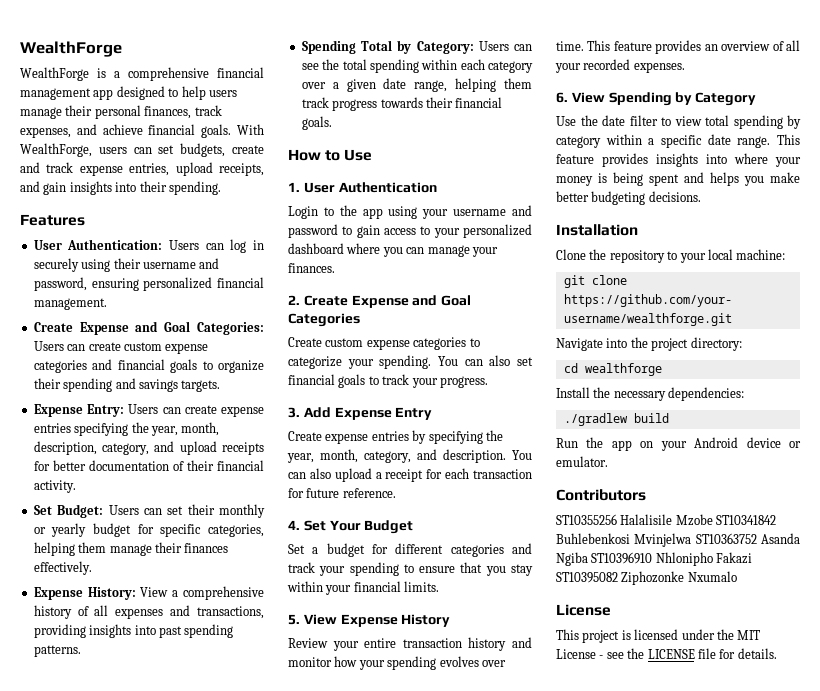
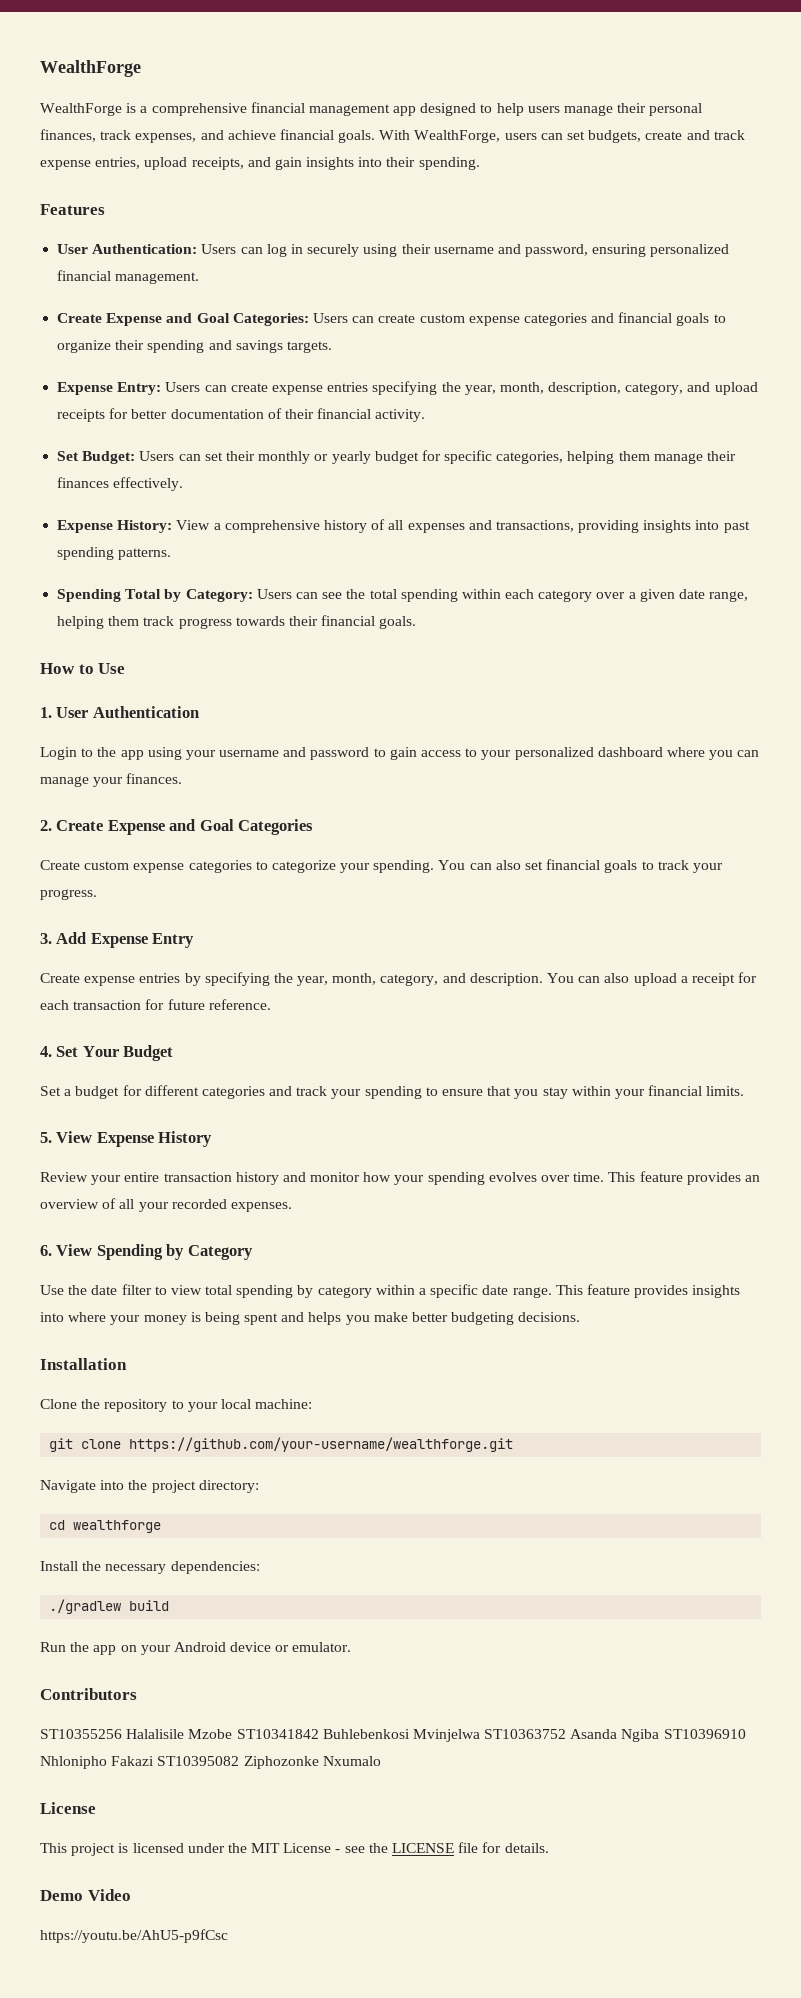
(777, 653) none -> [40,1889,131,1901] [40,1929,228,1943] // Demo Video // https://youtu.be/AhU5-p9fCsc

